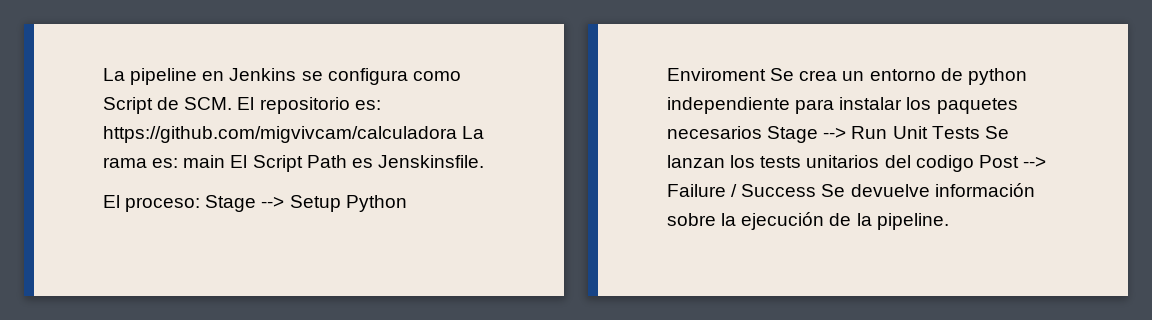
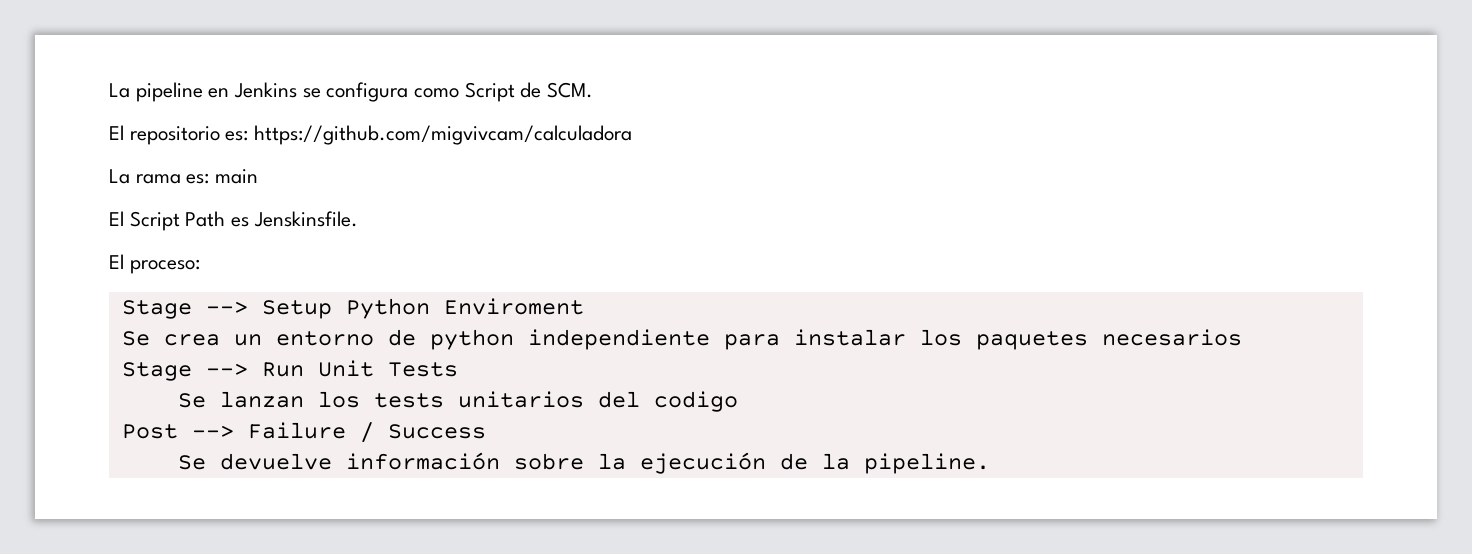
(233, 103) none -> (594, 90) //
(457, 134) none -> (633, 135) //
(226, 161) none -> (259, 176) //
(201, 204) none -> (200, 266) //
(766, 74) none -> (584, 306) //
(762, 132) none -> (1242, 337) //
(980, 132) none -> (458, 369) //
(974, 163) none -> (738, 401) //
(817, 190) none -> (486, 431) //

